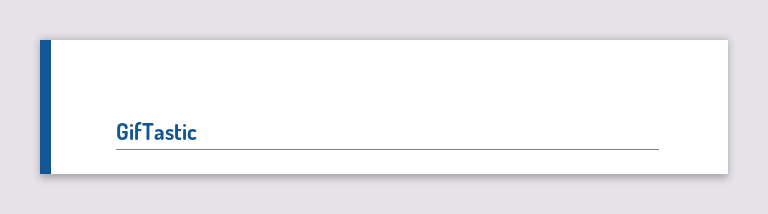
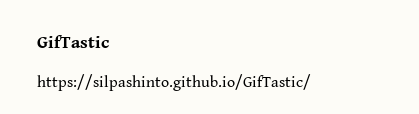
(197, 131) none -> [37,74,311,91] // https://silpashinto.github.io/GifTastic/

